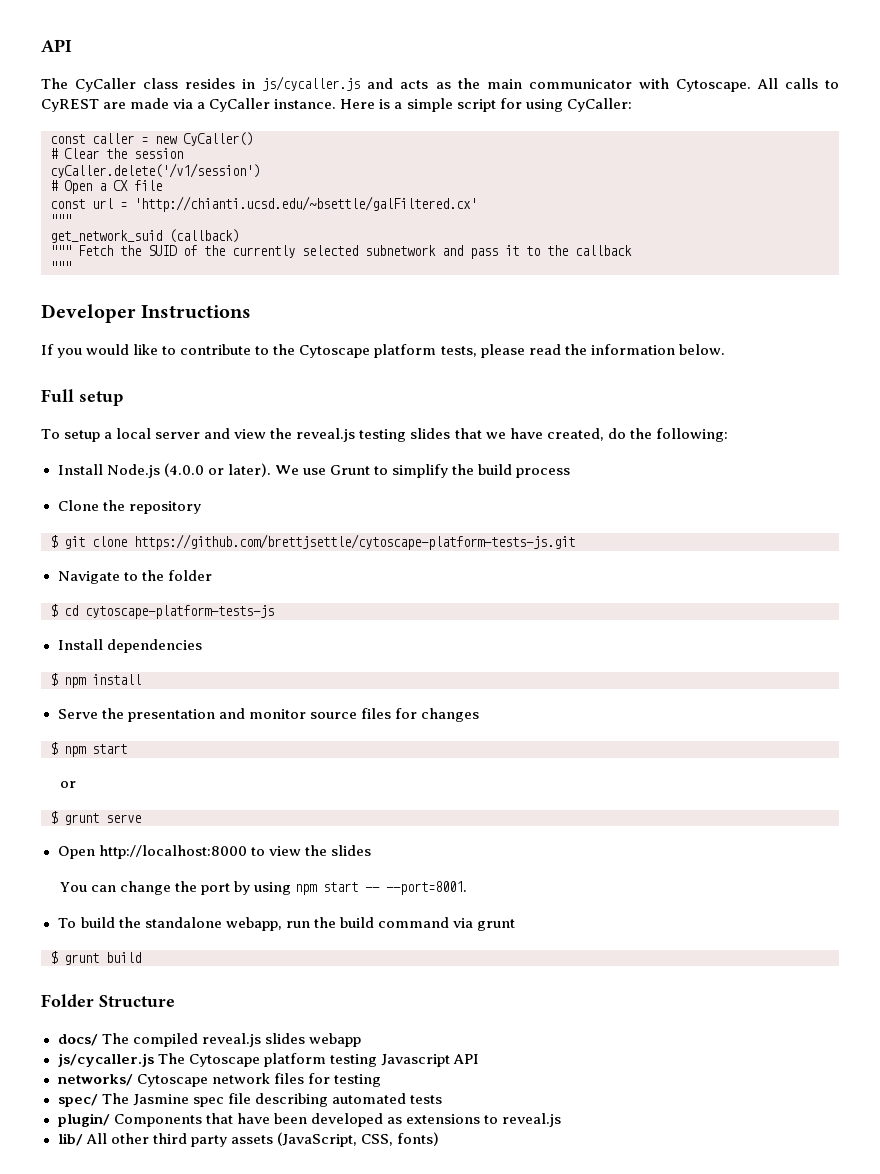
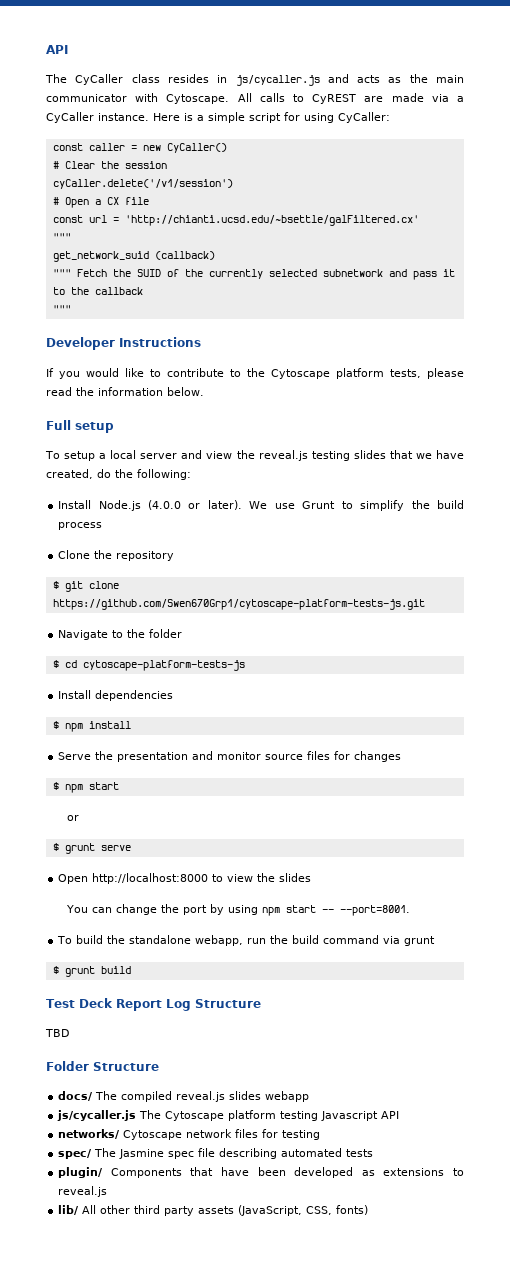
[134,534,575,550] https://github.com/brettjsettle/cytoscape-platform-tests-js.git -> [52,599,425,610] https://github.com/Swen670Grp1/cytoscape-platform-tests-js.git
(141, 957) none -> [46,998,261,1011] [45,1029,69,1037] // Test Deck Report Log Structure // TBD

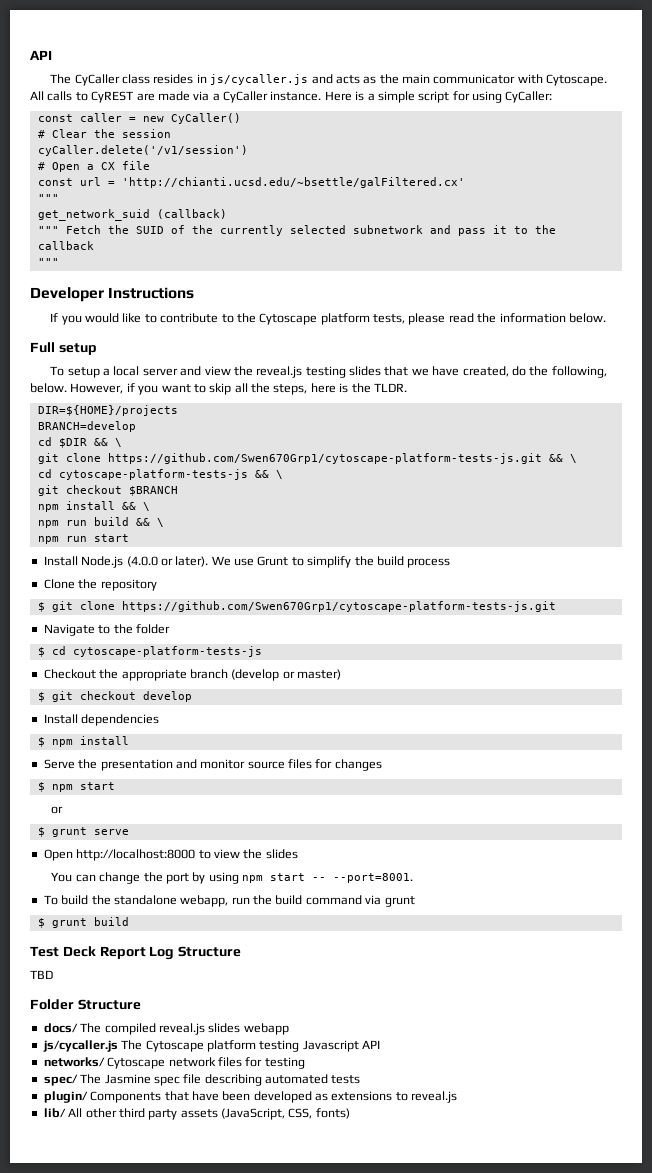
[137,469,191,480] following: -> [551,366,607,378] [30,383,407,395] [37,405,178,416] [37,421,136,432] [37,437,122,448] [37,453,577,464] [37,469,283,480] [37,485,178,496] [37,501,150,512] [37,517,164,528] [37,534,129,544] following, below. However, if you want to skip all the steps, here is the TLDR. // DIR=${HOME}/projects // BRANCH=develop // cd $DIR && \ // git clone https://github.com/Swen670Grp1/cytoscape-platform-tests-js.git && \ // cd cytoscape-platform-tests-js && \ // git checkout $BRANCH // npm install && \ // npm run build && \ // npm run start
(245, 665) none -> [43,669,341,681] [37,691,192,702] // Checkout the appropriate branch (develop or master) // $ git checkout develop

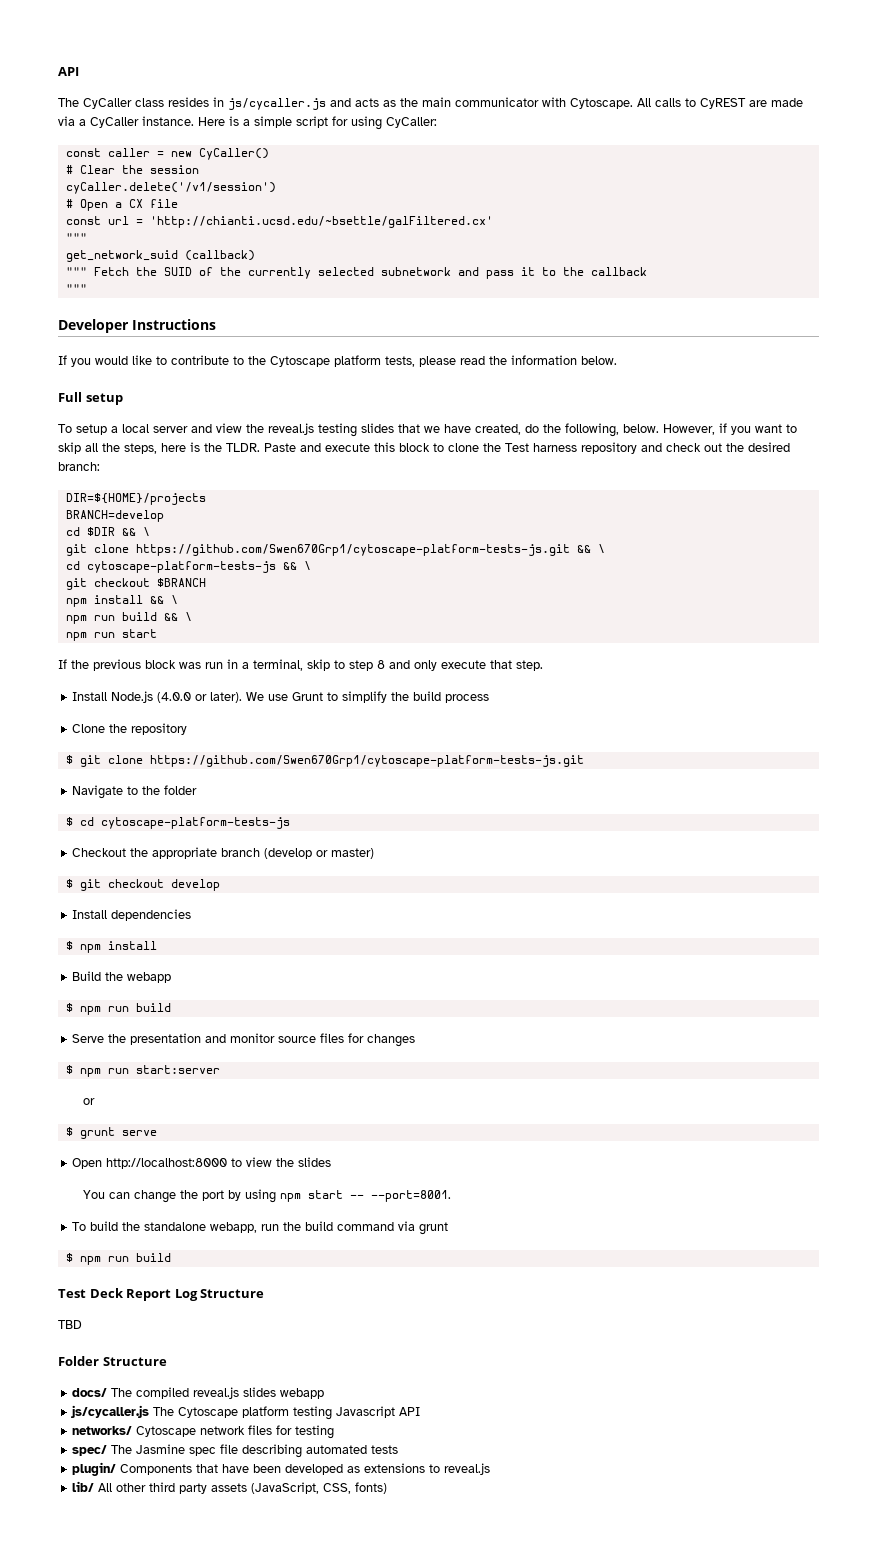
(407, 387) none -> [264,442,790,454] [58,462,100,471] Paste and execute this block to clone the Test harness repository and check out the desired branch:
(129, 538) none -> [58,659,543,671] // If the previous block was run in a terminal, skip to step 8 and only execute that step.
(129, 740) none -> [72,971,172,983] [65,1003,171,1015] // Build the webapp // $ npm run build
[79,782,115,790] start -> [107,1065,220,1074] run start:server
[51,918,87,928] grunt -> [79,1256,129,1265] npm run

